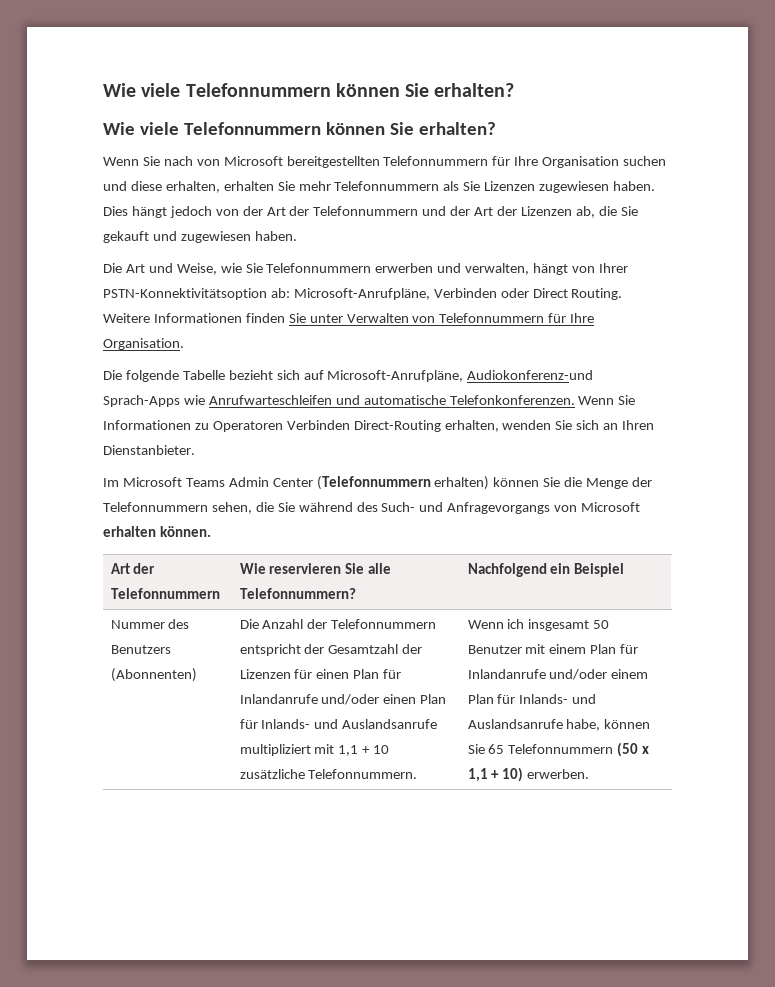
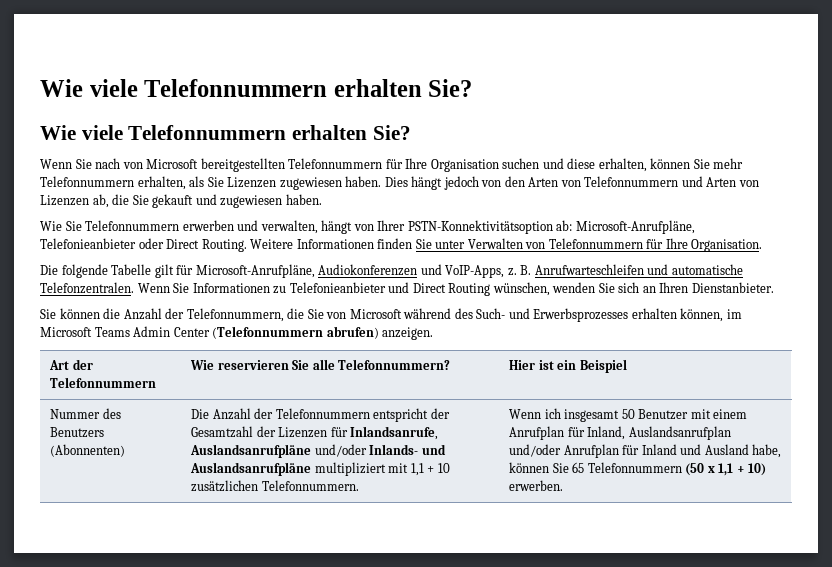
[103,83,515,97] [103,122,496,135] Wie viele Telefonnummern können Sie erhalten? // Wie viele Telefonnummern können Sie erhalten? -> [40,79,473,97] [40,125,411,140] Wie viele Telefonnummern erhalten Sie? // Wie viele Telefonnummern erhalten Sie?
[223,181,274,191] erhalten -> [650,158,691,169] können
(440, 186) none -> [137,176,186,190] erhalten,
[242,206,518,216] der Art der Telefonnummern und der Art der -> [504,176,759,187] den Arten von Telefonnummern und Arten von
[103,263,242,275] Die Art und Weise, wie -> [40,221,62,231] Wie
[433,288,497,298] Verbinden -> [40,238,136,249] Telefonieanbieter
[228,370,594,382] [103,395,205,407] bezieht sich auf Microsoft-Anrufpläne, Audiokonferenz-und Sprach-Apps wie -> [154,264,532,278] gilt für Microsoft-Anrufpläne, Audiokonferenzen und VoIP-Apps, z. B.
[449,395,575,405] Telefonkonferenzen. -> [40,282,134,294] Telefonzentralen.
[212,420,499,432] Operatoren Verbinden Direct-Routing erhalten, -> [289,282,550,296] Telefonieanbieter und Direct Routing wünschen,
[103,478,119,487] Im -> [40,308,742,322] Sie können die Anzahl der Telefonnummern, die Sie von Microsoft während des Such- und Erwerbsprozesses erhalten können, im
[434,476,653,490] [103,502,641,514] [103,526,211,537] erhalten) können Sie die Menge der Telefonnummern sehen, die Sie während des Such- und Anfragevorgangs von Microsoft erhalten können. -> [326,326,434,340] abrufen) anzeigen.
[467,563,547,577] Nachfolgend -> [509,360,554,370] Hier ist
[316,669,402,679] [239,694,447,705] [239,719,438,729] einen Plan für Inlandanrufe und/oder einen Plan für Inlands- und Auslandsanrufe -> [350,426,439,440] [190,444,446,458] [190,462,312,476] Inlandsanrufe, Auslandsanrufpläne und/oder Inlands- und Auslandsanrufpläne
[239,769,305,779] zusätzliche -> [191,480,259,492] zusätzlichen
[590,644,639,654] [467,669,649,680] [467,694,597,704] [467,719,563,729] Plan für Inlandanrufe und/oder einem Plan für Inlands- und Auslandsanrufe -> [509,426,731,440] [509,444,749,458] Anrufplan für Inland, Auslandsanrufplan und/oder Anrufplan für Inland und Ausland

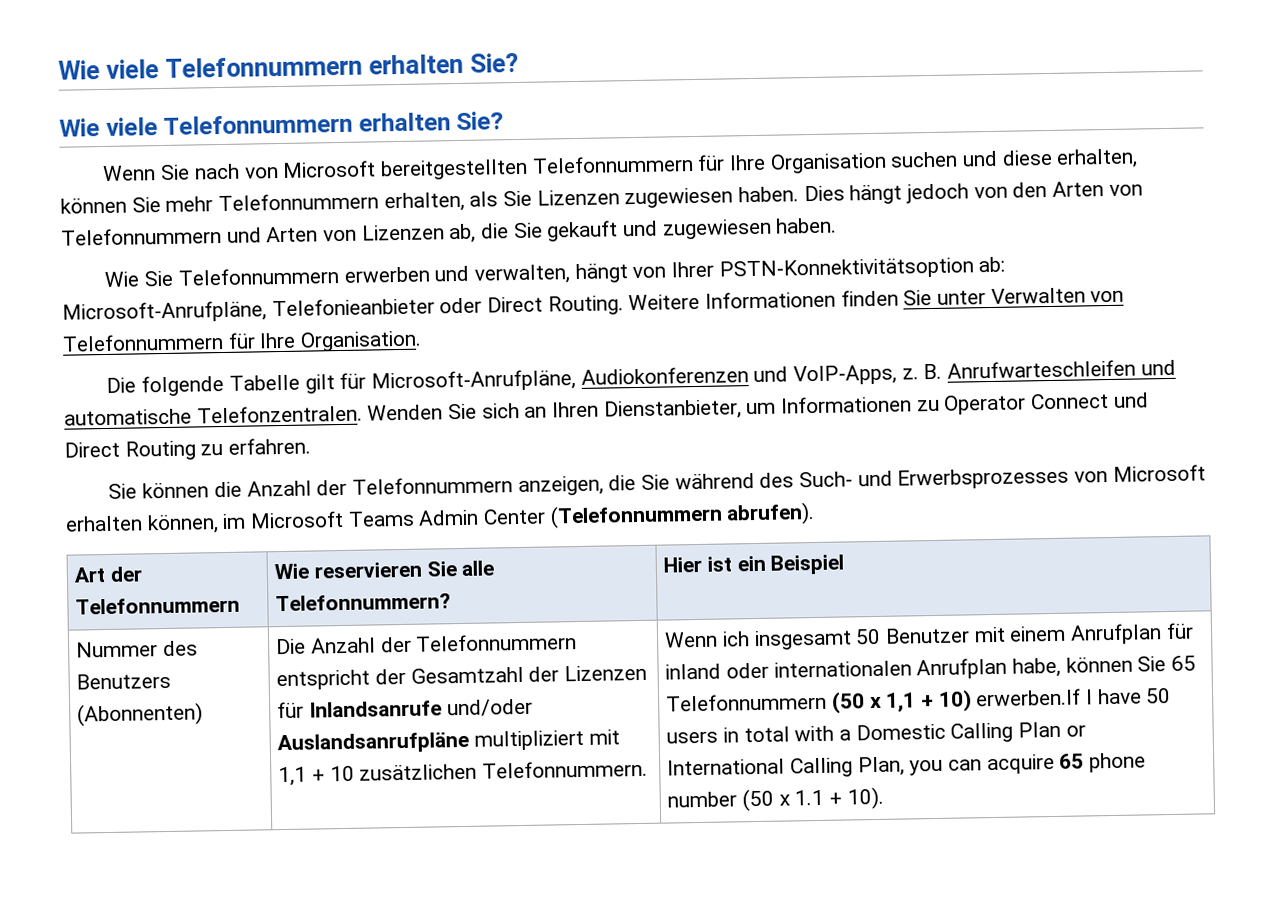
[137,282,774,296] Wenn Sie Informationen zu Telefonieanbieter und Direct Routing wünschen, wenden Sie sich an Ihren Dienstanbieter. -> [367,392,1149,421] [64,437,312,461] Wenden Sie sich an Ihren Dienstanbieter, um Informationen zu Operator Connect und Direct Routing zu erfahren.
[186,308,402,322] Telefonnummern, die Sie von Microsoft -> [351,474,670,497] Telefonnummern anzeigen, die Sie
(629, 315) none -> [1073,464,1206,483] von Microsoft
[326,326,434,340] abrufen) anzeigen. -> [726,501,816,526] abrufen).
[350,426,439,440] [190,444,446,458] Inlandsanrufe, Auslandsanrufpläne und/oder Inlands- und -> [309,698,533,718] Inlandsanrufe und/oder
[587,426,731,440] [509,444,749,458] Inland, Auslandsanrufplan und/oder Anrufplan für Inland und Ausland -> [665,657,1008,680] inland oder internationalen Anrufplan
[509,480,564,491] erwerben. -> [975,687,1172,707] [666,721,1086,744] [667,752,1147,778] [667,786,884,812] erwerben.If I have 50 users in total with a Domestic Calling Plan or International Calling Plan, you can acquire 65 phone number (50 x 1.1 + 10).

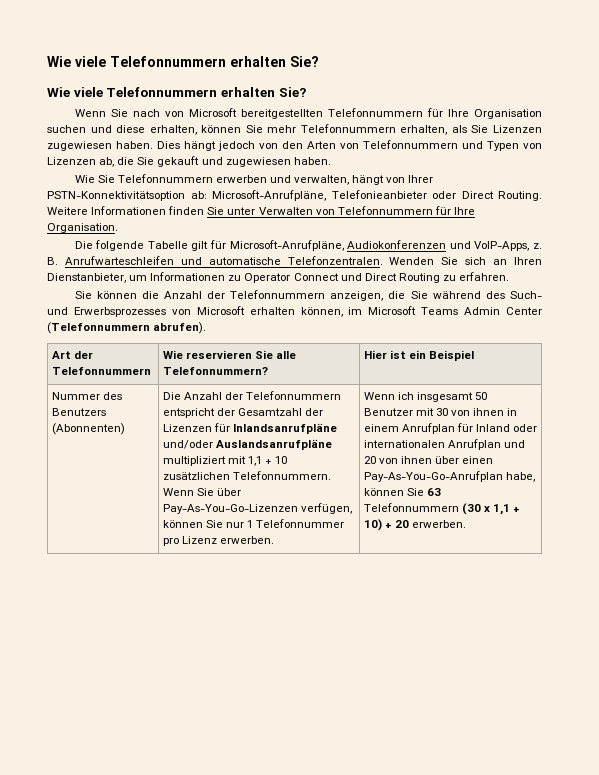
[266,226,319,243] Arten -> [487,141,519,151] Typen
[309,700,443,718] Inlandsanrufe -> [232,423,337,434] Inlandsanrufpläne
(649, 769) none -> [162,488,241,496] [162,503,352,514] [162,519,345,528] [162,536,274,546] Wenn Sie über Pay-As-You-Go-Lizenzen verfügen, können Sie nur 1 Telefonnummer pro Lizenz erwerben.
(1006, 634) none -> [435,408,518,416] 30 von ihnen in
[665,663,722,680] inland -> [475,424,510,432] Inland
[1012,655,1197,678] [666,687,1172,714] [666,721,1086,744] [667,752,1147,778] [667,786,884,812] habe, können Sie 65 Telefonnummern (50 x 1,1 + 10) erwerben.If I have 50 users in total with a Domestic Calling Plan or International Calling Plan, you can acquire 65 phone number (50 x 1.1 + 10). -> [503,440,525,448] [363,456,494,464] [363,471,535,482] [363,488,441,496] [363,503,521,515] [363,519,466,531] und 20 von ihnen über einen Pay-As-You-Go-Anrufplan habe, können Sie 63 Telefonnummern (30 x 1,1 + 10) + 20 erwerben.

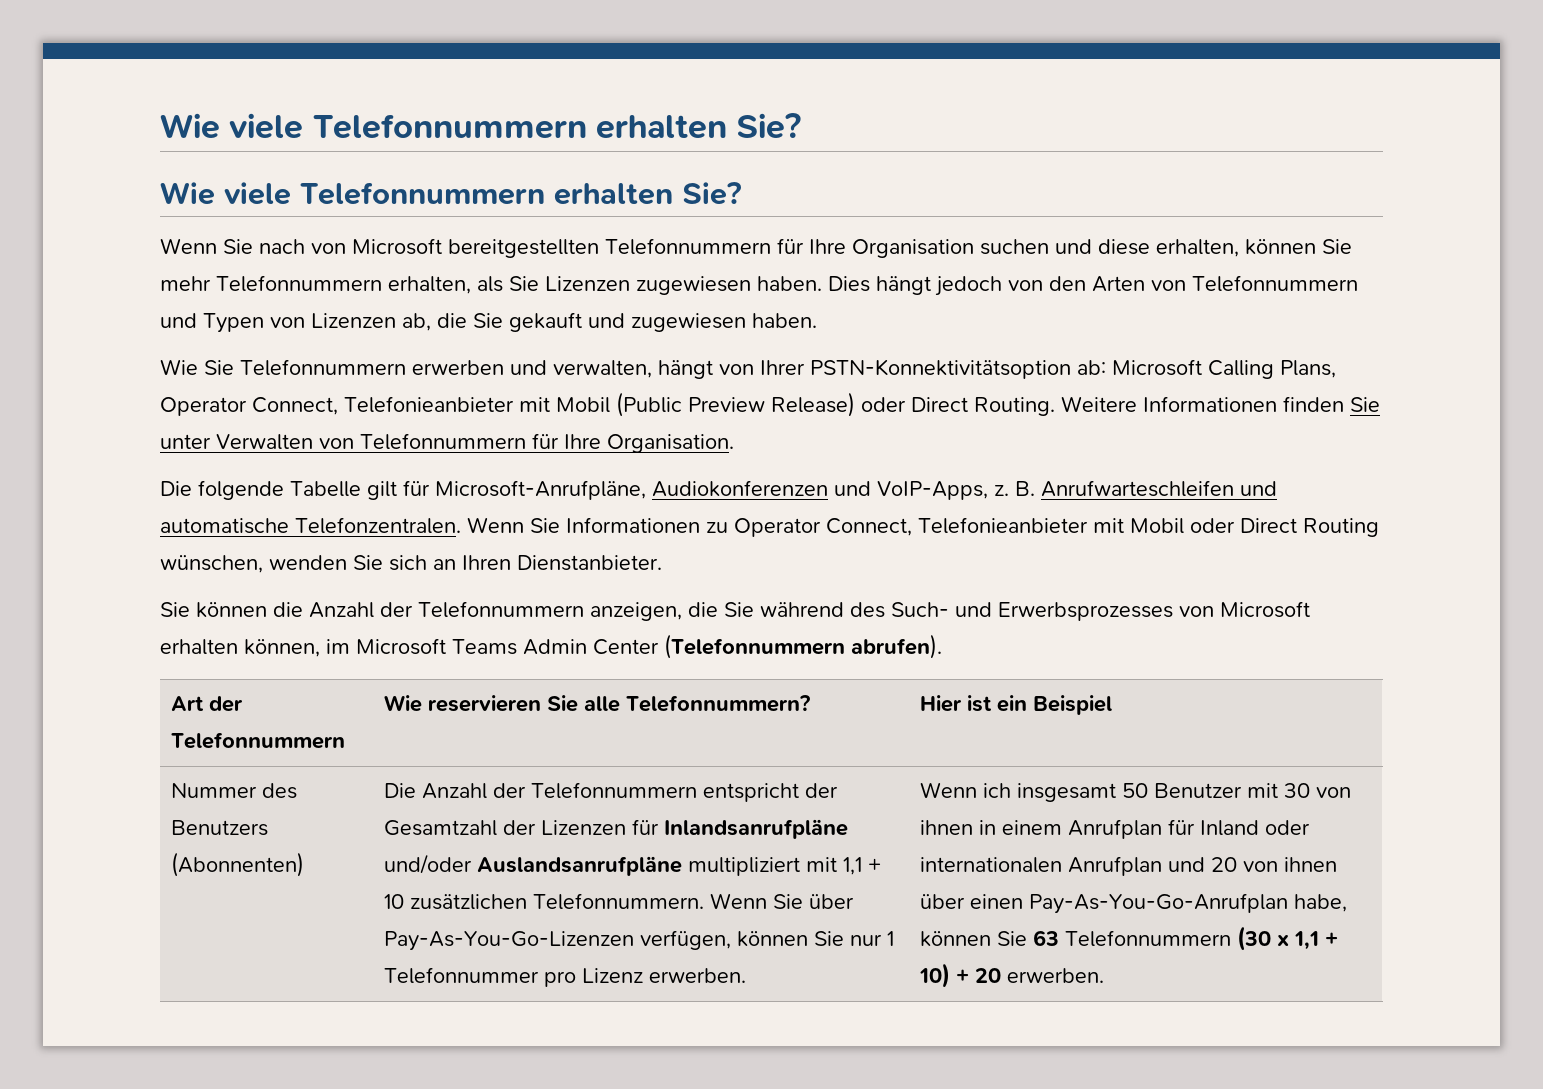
[212,190,427,201] Microsoft-Anrufpläne, Telefonieanbieter -> [1112,359,1336,379] [160,392,855,417] Microsoft Calling Plans, Operator Connect, Telefonieanbieter mit Mobil (Public Preview Release)
[389,257,543,265] [47,272,510,283] Wenden Sie sich an Ihren Dienstanbieter, um Informationen zu Operator Connect und Direct Routing zu erfahren. -> [467,517,1379,537] [160,555,662,573] Wenn Sie Informationen zu Operator Connect, Telefonieanbieter mit Mobil oder Direct Routing wünschen, wenden Sie sich an Ihren Dienstanbieter.

